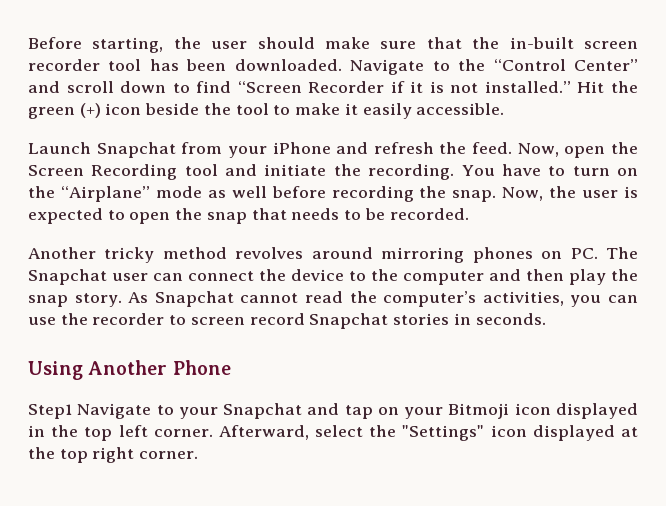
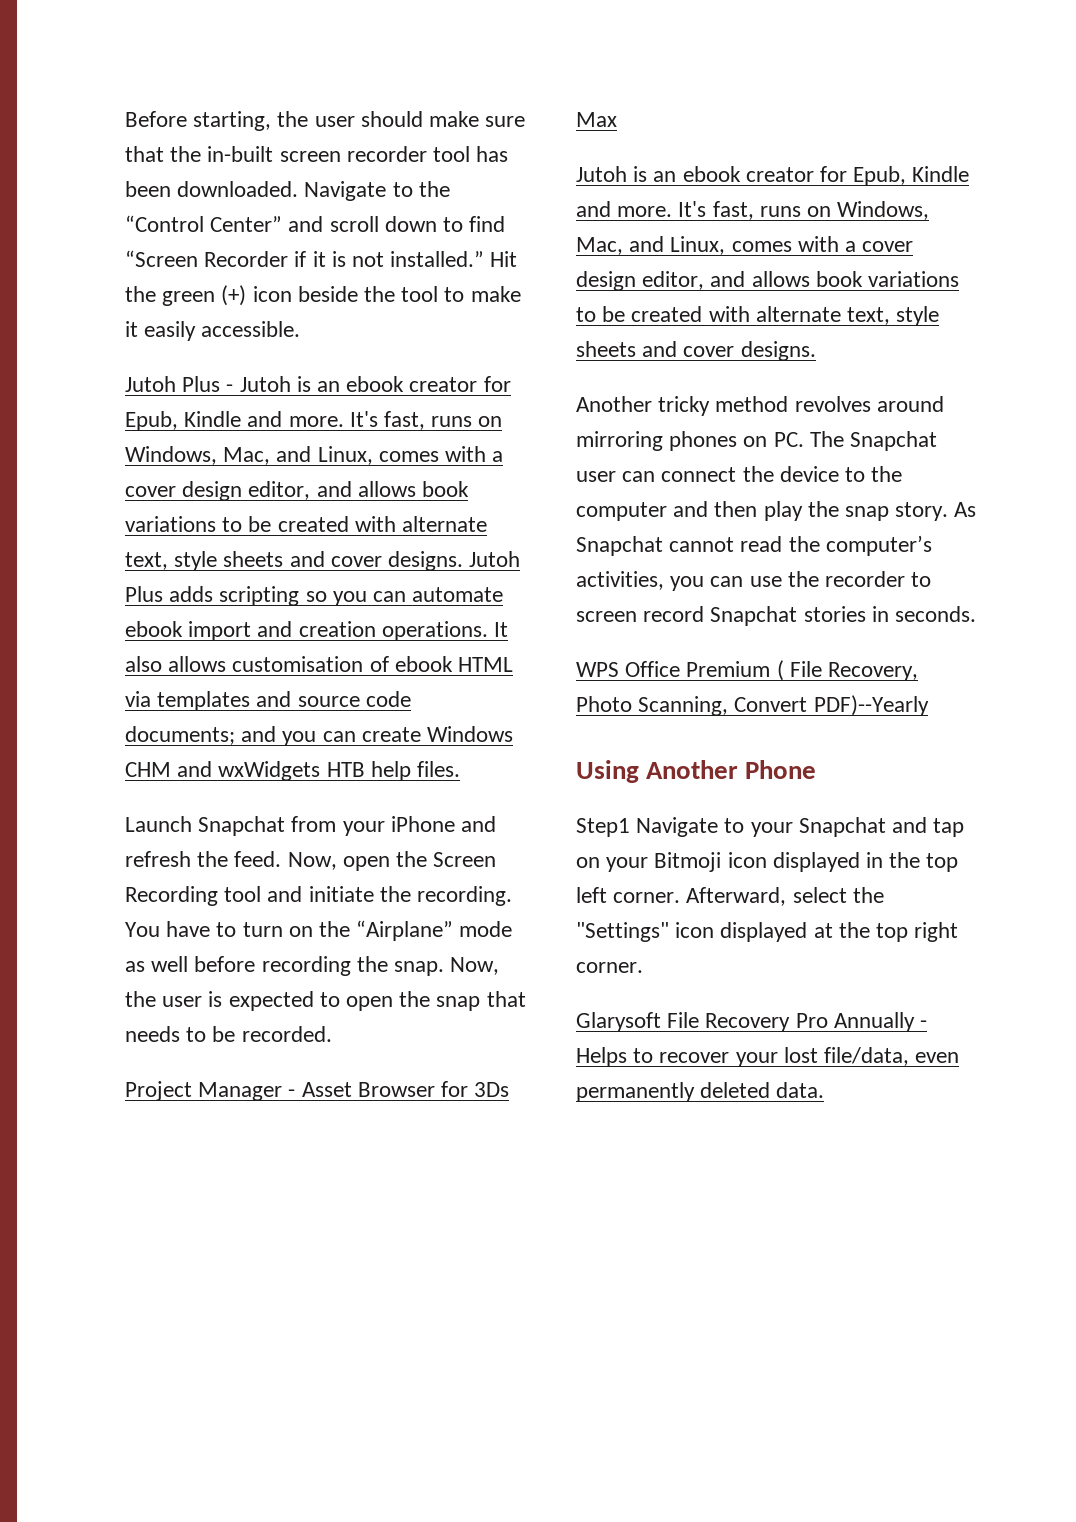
(505, 109) none -> [125,376,511,392] [125,411,503,431] [125,446,504,465] [125,481,470,501] [125,516,488,532] [125,551,521,571] [125,586,504,606] [125,621,509,641] [125,656,514,672] [125,691,411,711] [125,726,514,746] [125,761,461,781] // Jutoh Plus - Jutoh is an ebook creator for Epub, Kindle and more. It's fast, runs on Windows, Mac, and Linux, comes with a cover design editor, and allows book variations to be created with alternate text, style sheets and cover designs. Jutoh Plus adds scripting so you can automate ebook import and creation operations. It also allows customisation of ebook HTML via templates and source code documents; and you can create Windows CHM and wxWidgets HTB help files.
(469, 214) none -> [125,1081,510,1101] [576,112,617,127] [576,166,970,186] [576,201,930,220] [576,236,914,255] [576,271,960,291] [576,306,940,326] [576,341,816,361] // Project Manager - Asset Browser for 3Ds Max // Jutoh is an ebook creator for Epub, Kindle and more. It's fast, runs on Windows, Mac, and Linux, comes with a cover design editor, and allows book variations to be created with alternate text, style sheets and cover designs.
(546, 319) none -> [576,660,919,681] [576,695,929,716] // WPS Office Premium ( File Recovery, Photo Scanning, Convert PDF)--Yearly
(199, 455) none -> [576,1012,928,1032] [576,1047,960,1067] [576,1082,825,1102] // Glarysoft File Recovery Pro Annually - Helps to recover your lost file/data, even permanently deleted data.

